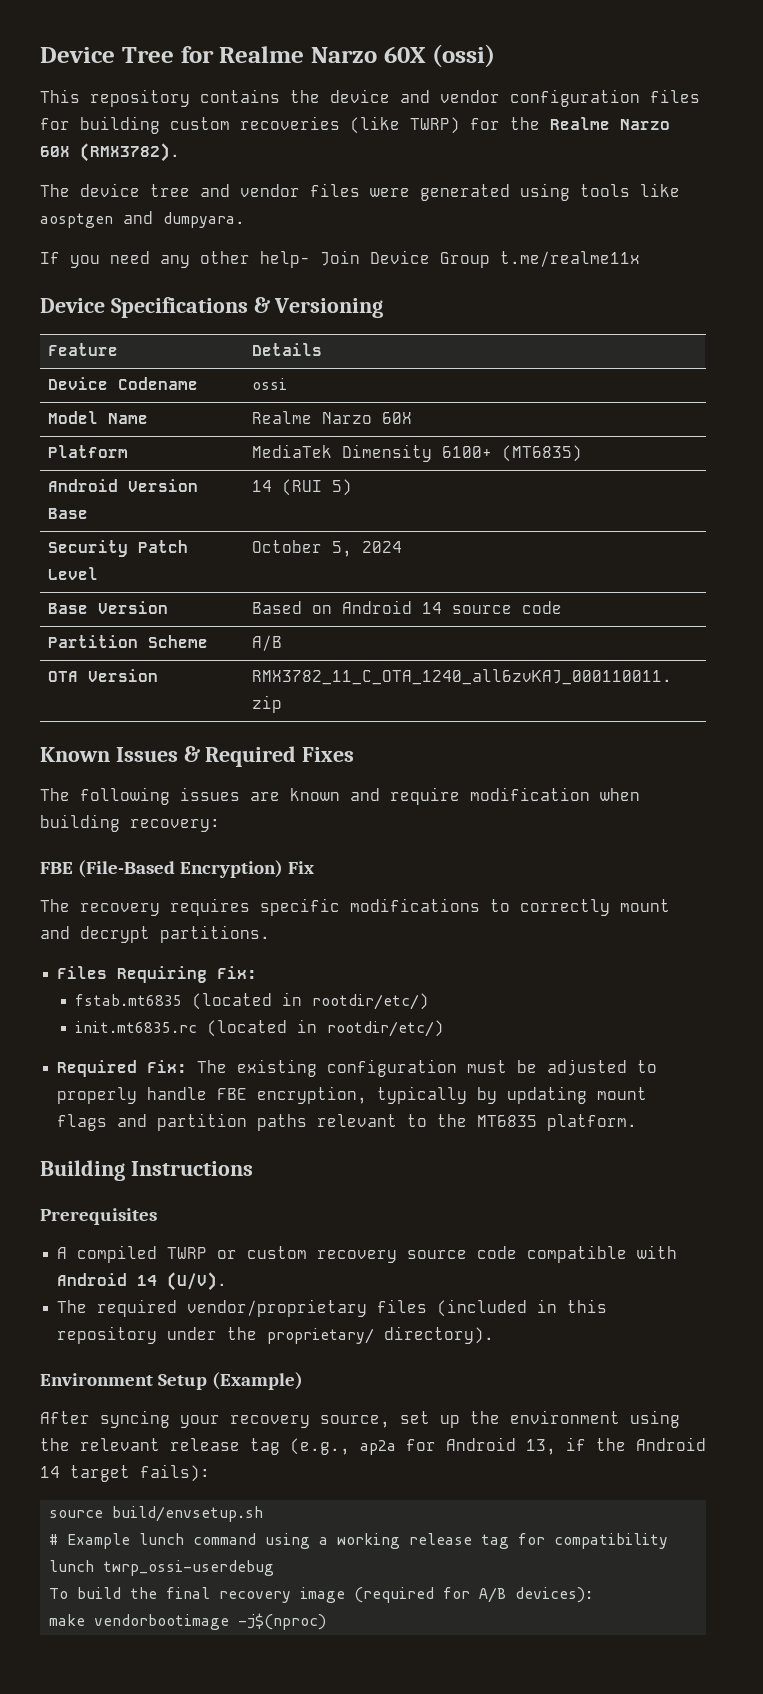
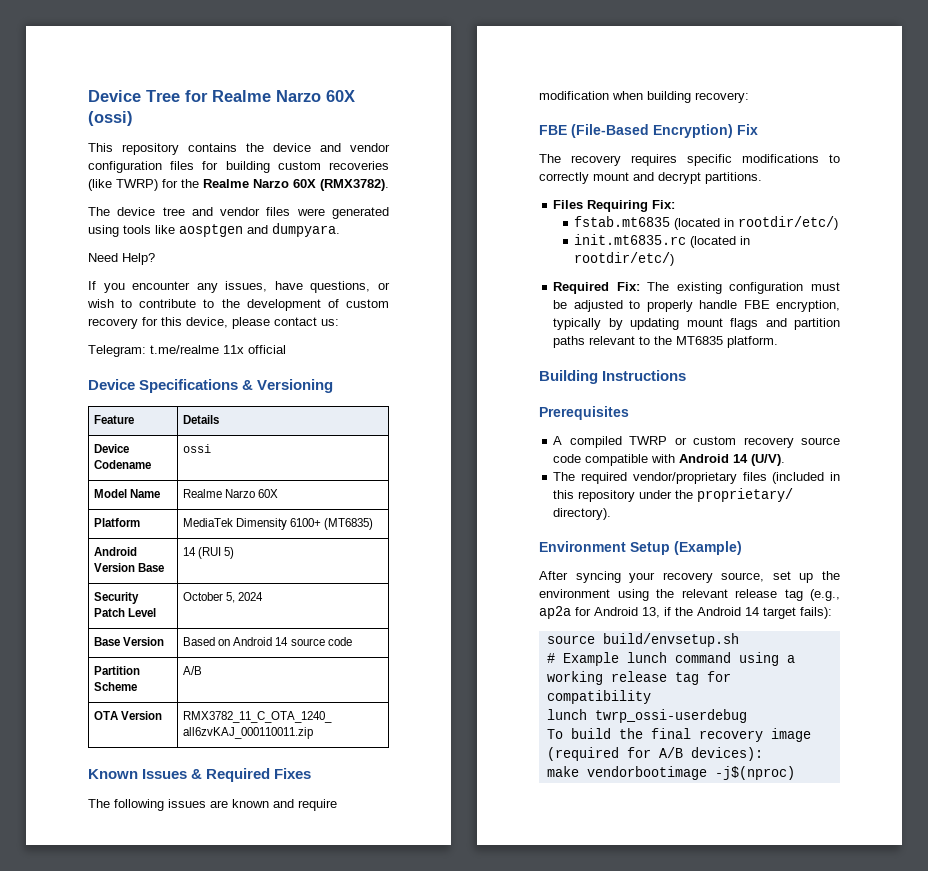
(245, 220) none -> [88,253,155,265] // Need Help?
[110,250,640,268] need any other help- Join Device Group t.me/realme11x -> [132,281,390,293] [87,299,389,311] [88,317,339,329] [88,345,286,357] encounter any issues, have questions, or wish to contribute to the development of custom recovery for this device, please contact us: // Telegram: t.me/realme 11x official

